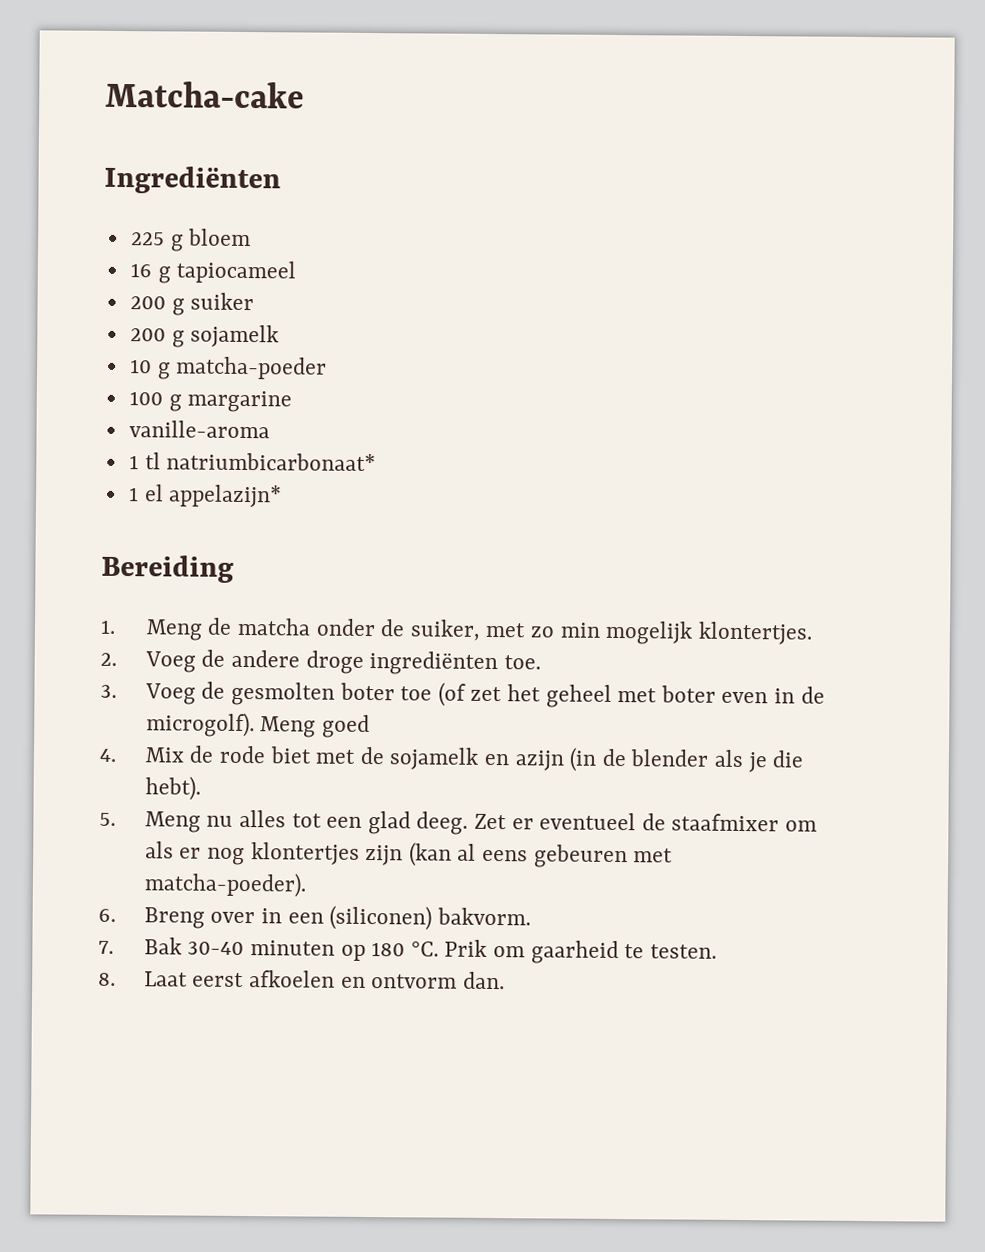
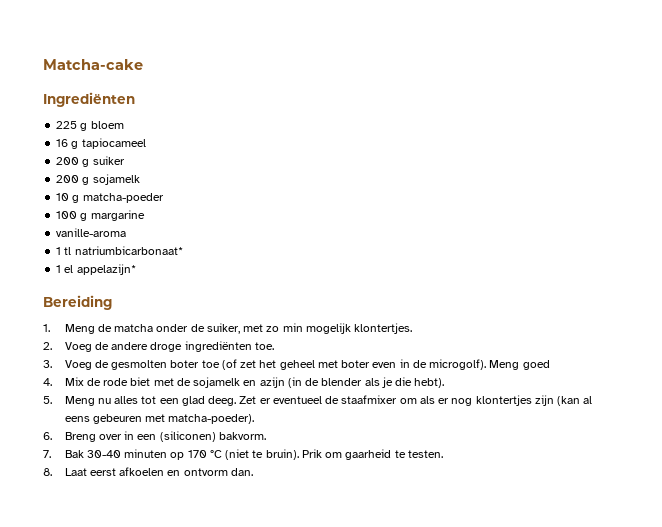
[371,941,439,957] 180 °C. -> [187,449,299,460] 170 °C (niet te bruin).

